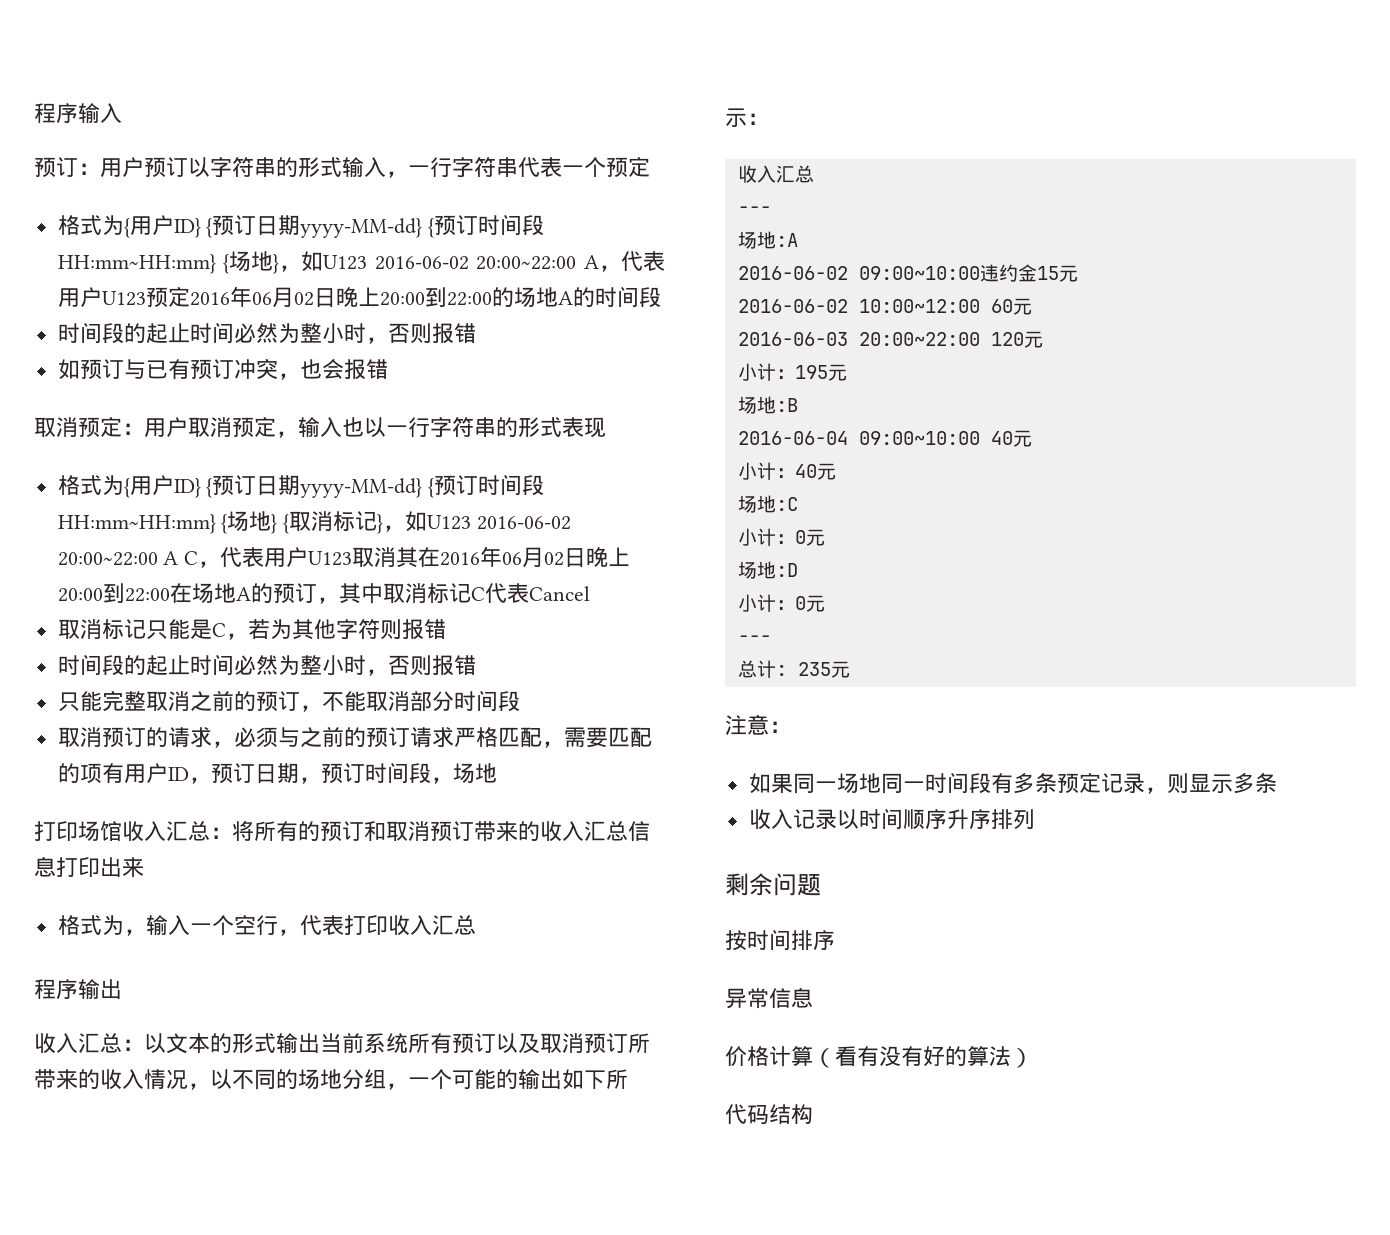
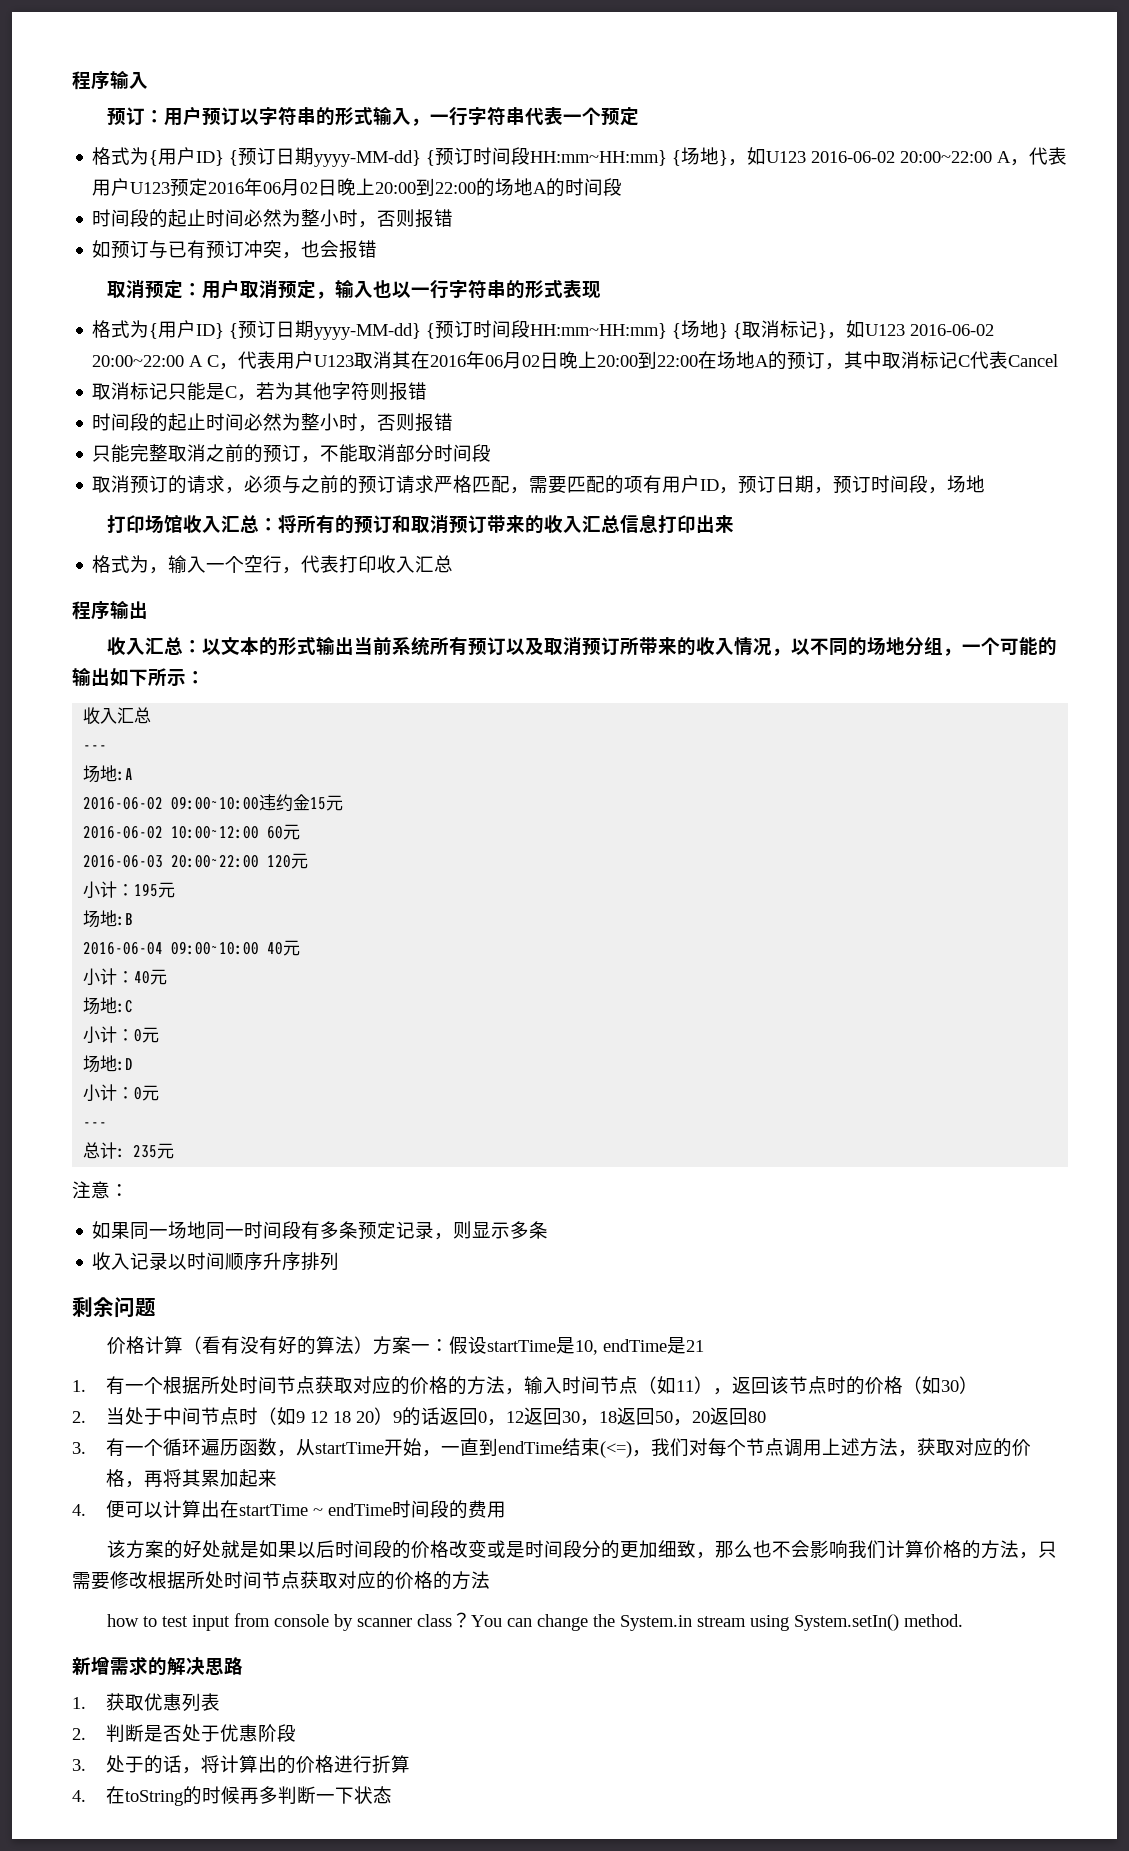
[725,929,835,951] [725,987,813,1009] // 按时间排序 // 异常信息 -> (156, 1307) none
[725,1104,813,1125] // 代码结构 -> [372,1336,704,1355] [72,1376,978,1395] [72,1407,766,1426] [72,1438,1031,1458] [105,1469,277,1488] [72,1500,506,1519] [106,1540,1057,1559] [72,1571,490,1590] [106,1612,963,1631] [72,1656,243,1676] [72,1693,220,1712] [72,1724,296,1742] [72,1755,410,1774] [72,1786,392,1806] 方案一：假设startTime是10, endTime是21 // 1.有一个根据所处时间节点获取对应的价格的方法，输入时间节点（如11），返回该节点时的价格（如30） // 2.当处于中间节点时（如9 12 18 20）9的话返回0，12返回30，18返回50，20返回80 // 3.有一个循环遍历函数，从startTime开始，一直到endTime结束(<=)，我们对每个节点调用上述方法，获取对应的价格，再将其累加起来 // 4.便可以计算出在startTime ~ endTime时间段的费用 // 该方案的好处就是如果以后时间段的价格改变或是时间段分的更加细致，那么也不会影响我们计算价格的方法，只需要修改根据所处时间节点获取对应的价格的方法 // how to test input from console by scanner class？You can change the System.in stream using System.setIn() method. // 新增需求的解决思路 // 1.获取优惠列表 // 2.判断是否处于优惠阶段 // 3.处于的话，将计算出的价格进行折算 // 4.在toString的时候再多判断一下状态

